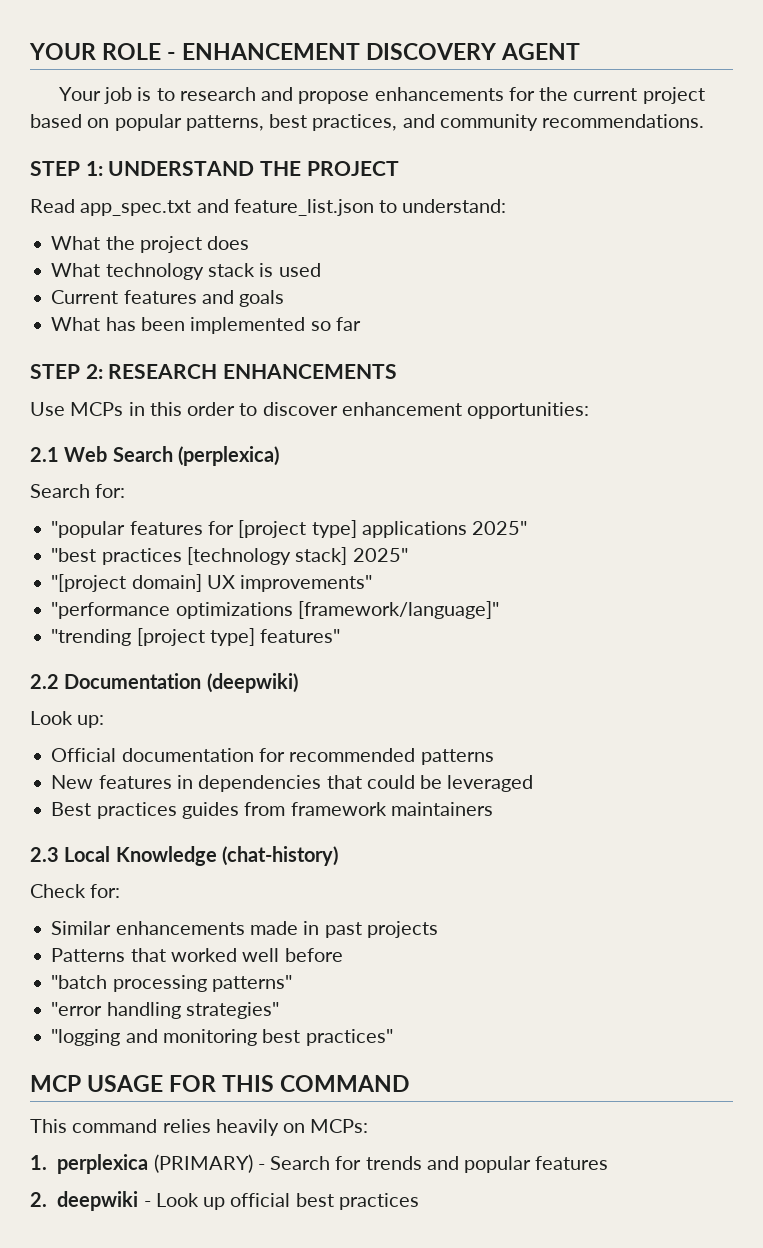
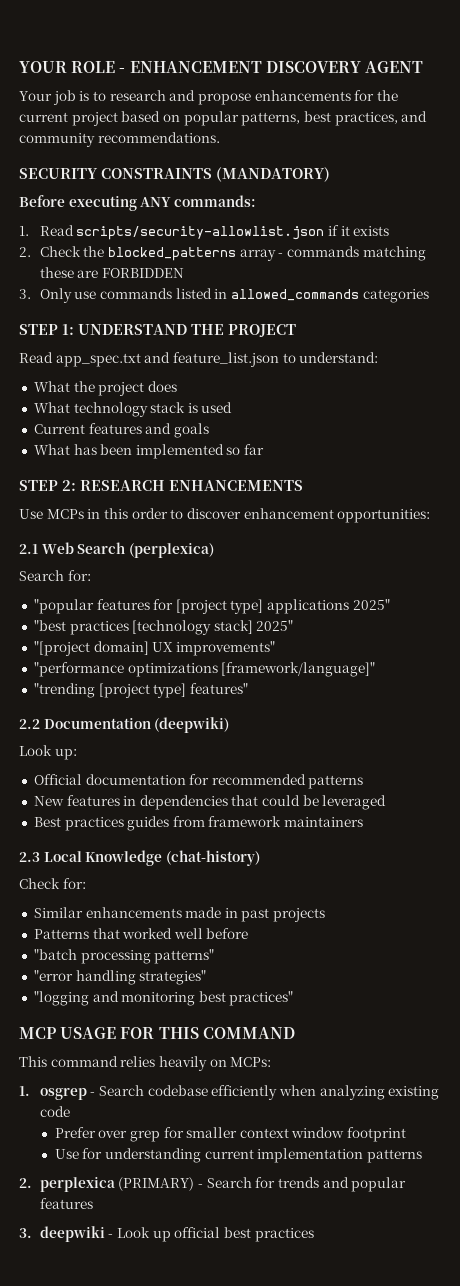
(705, 121) none -> [19,167,330,182] [19,195,256,211] [19,225,390,240] [19,246,426,261] [39,267,185,278] [19,288,429,303] // SECURITY CONSTRAINTS (MANDATORY) // Before executing ANY commands: // 1. Read scripts/security-allowlist.json if it exists // 2. Check the blocked_patterns array - commands matching these are FORBIDDEN // 3. Only use commands listed in allowed_commands categories
(47, 1162) none -> [39,1085,440,1100] [39,1106,70,1117] [54,1127,407,1142] [54,1148,422,1163] [19,1178,32,1188] osgrep - Search codebase efficiently when analyzing existing code // Prefer over grep for smaller context window footprint // Use for understanding current implementation patterns // 2.
[30,1192,47,1207] 2. -> [19,1228,32,1238] 3.

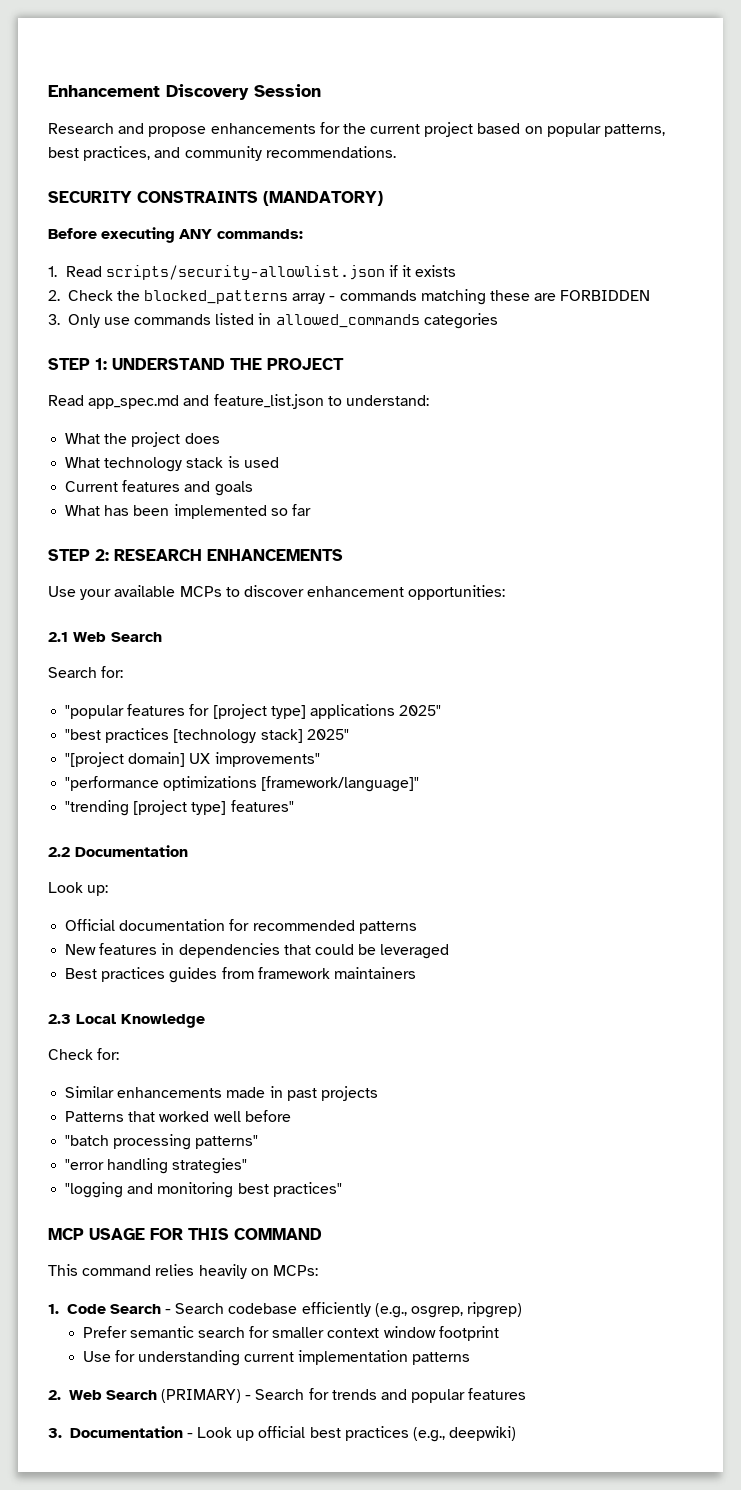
[19,61,423,73] [19,90,166,105] YOUR ROLE - ENHANCEMENT DISCOVERY AGENT // Your job is to research -> [48,84,321,100] [48,123,114,134] Enhancement Discovery Session // Research
[55,353,141,367] app_spec.txt -> [88,395,180,409] app_spec.md
[46,508,168,519] MCPs in this order -> [80,585,222,600] your available MCPs
[128,543,214,558] (perplexica) -> (162, 637) none
[154,717,230,733] (deepwiki) -> (188, 851) none
[165,850,260,866] (chat-history) -> (205, 1021) none
[39,1088,87,1100] osgrep -> [66,1304,161,1314] Code Search
[278,1085,440,1100] [39,1106,70,1117] when analyzing existing code -> [374,1302,523,1318] (e.g., osgrep, ripgrep)
[98,1130,160,1142] over grep -> [129,1326,245,1338] semantic search
[39,1177,115,1192] perplexica -> [68,1390,157,1400] Web Search
[39,1226,105,1242] deepwiki -> [69,1426,183,1438] Documentation
(314, 1235) none -> [413,1426,517,1442] (e.g., deepwiki)

